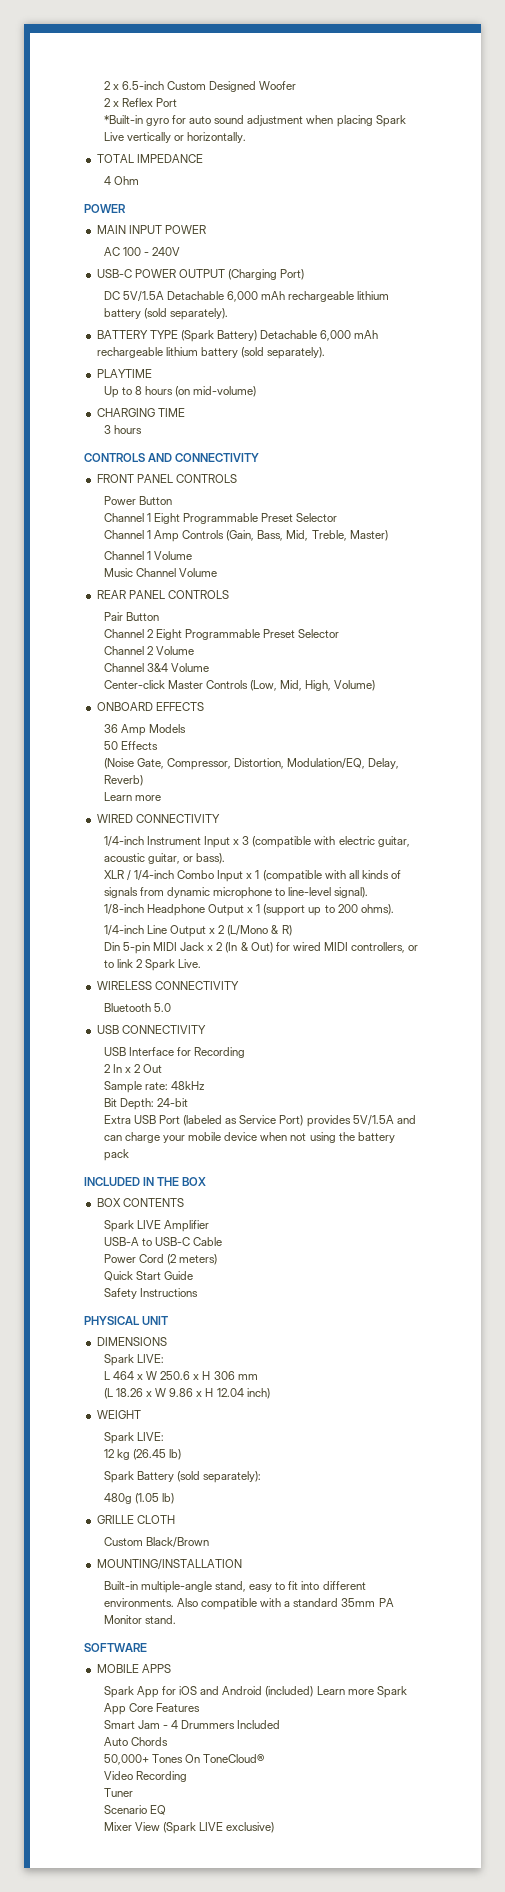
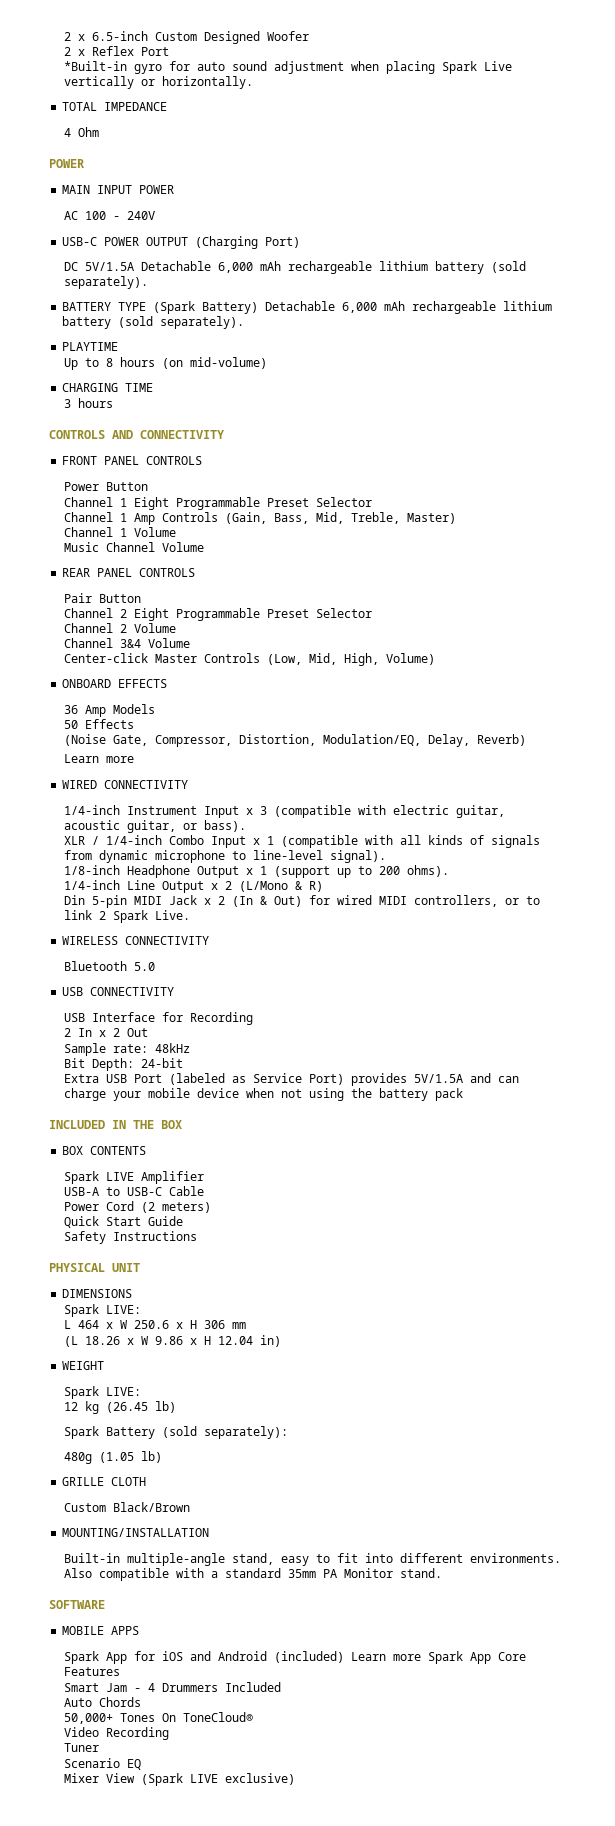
[246,1388,270,1399] inch) -> [260,1335,282,1347] in)

